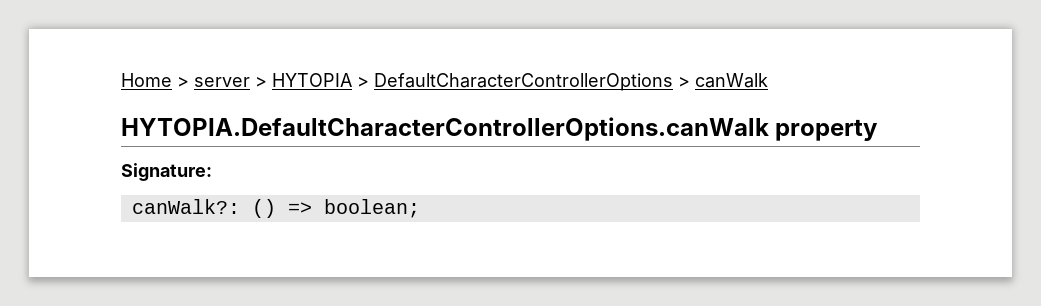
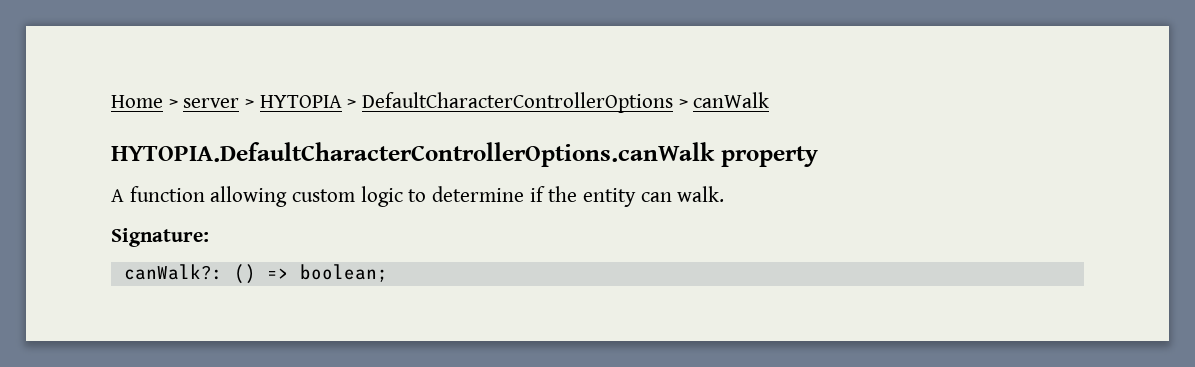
(879, 130) none -> [111,186,725,207] // A function allowing custom logic to determine if the entity can walk.

